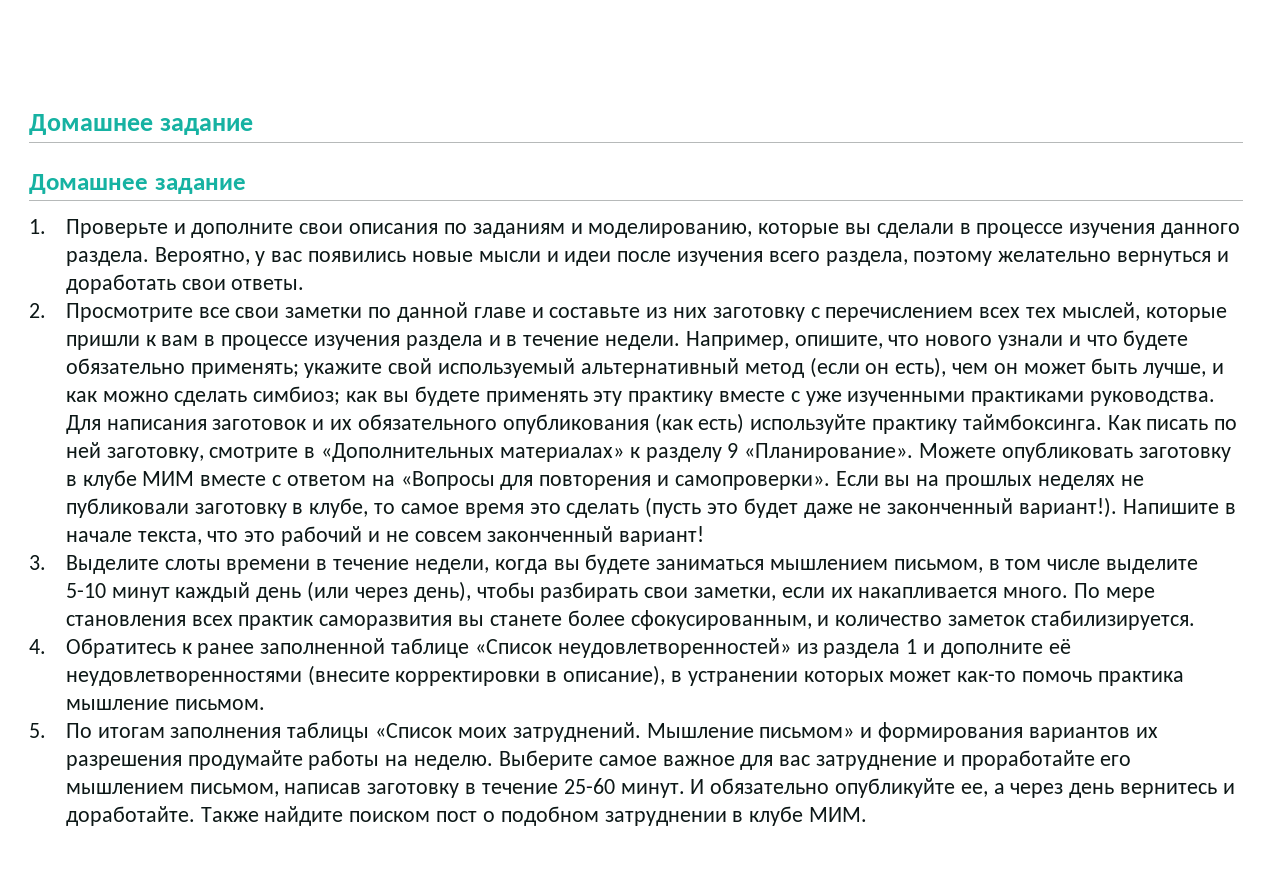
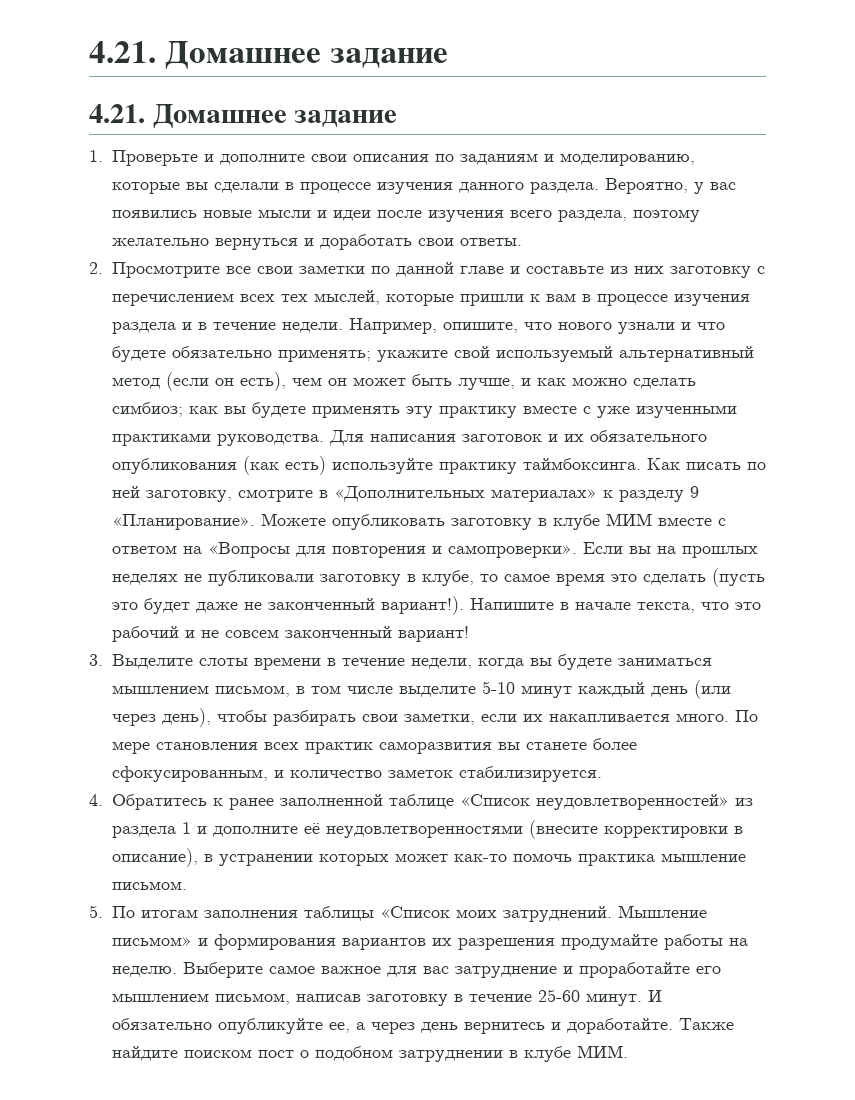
[29,114,254,135] Домашнее задание // -> [89,41,448,69] [89,104,145,123] 4.21. Домашнее задание // 4.21.

